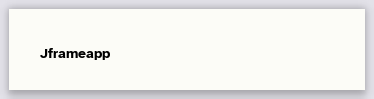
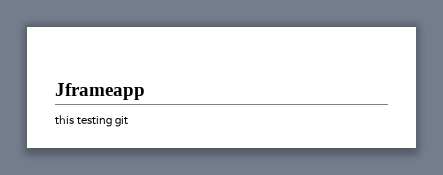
(111, 54) none -> [55,115,128,127] // this testing git

